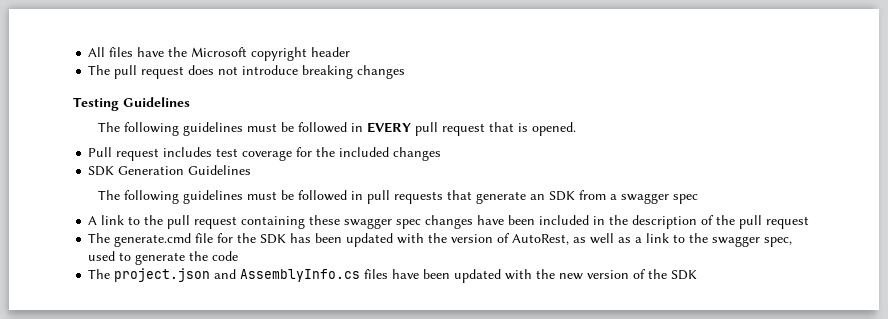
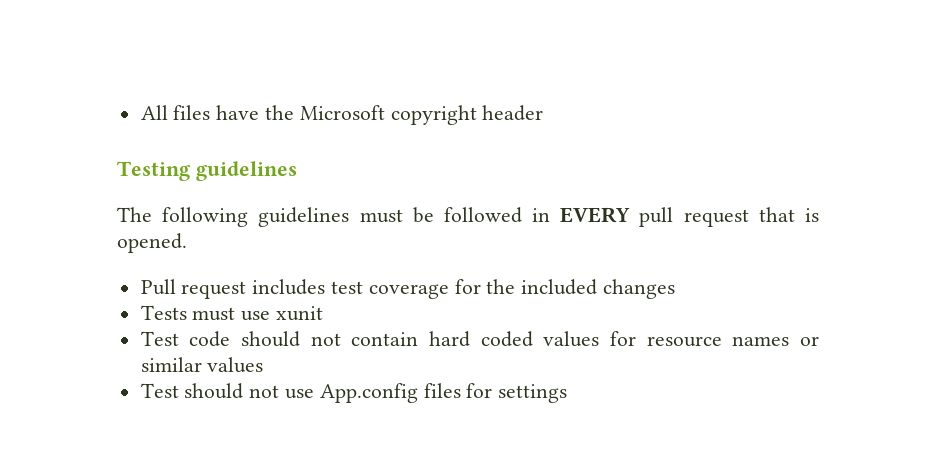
[88,65,406,79] // The pull request does not introduce breaking changes -> (544, 113) none
[123,97,190,107] Guidelines -> [195,161,297,181] guidelines
[88,165,252,176] [98,190,699,204] [88,215,810,229] [88,233,793,247] [88,251,239,265] [88,268,698,283] SDK Generation Guidelines // The following guidelines must be followed in pull requests that generate an SDK from a swagger spec // A link to the pull request containing these swagger spec changes have been included in the description of the pull request // The generate.cmd file for the SDK has been updated with the version of AutoRest, as well as a link to the swagger spec, used to generate the code // The project.json and AssemblyInfo.cs files have been updated with the new version of the SDK -> [140,305,324,321] [140,331,819,347] [140,357,264,373] [140,383,568,403] Tests must use xunit // Test code should not contain hard coded values for resource names or similar values // Test should not use App.config files for settings

